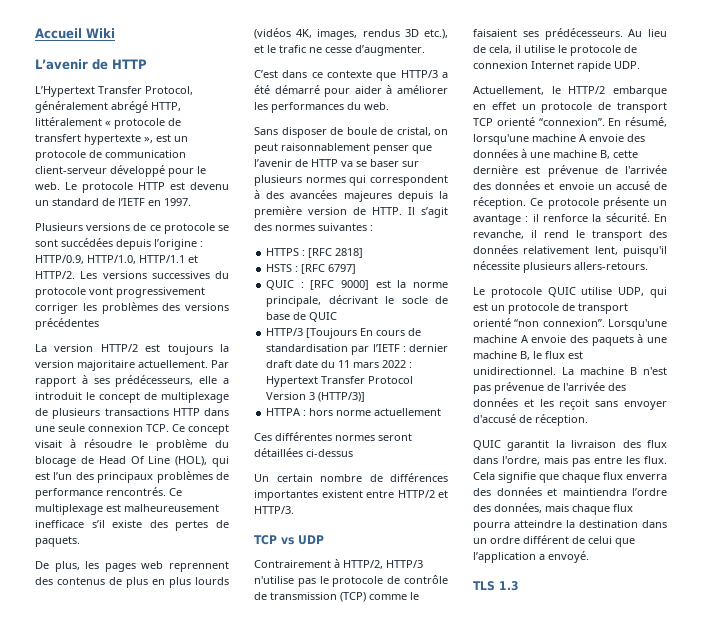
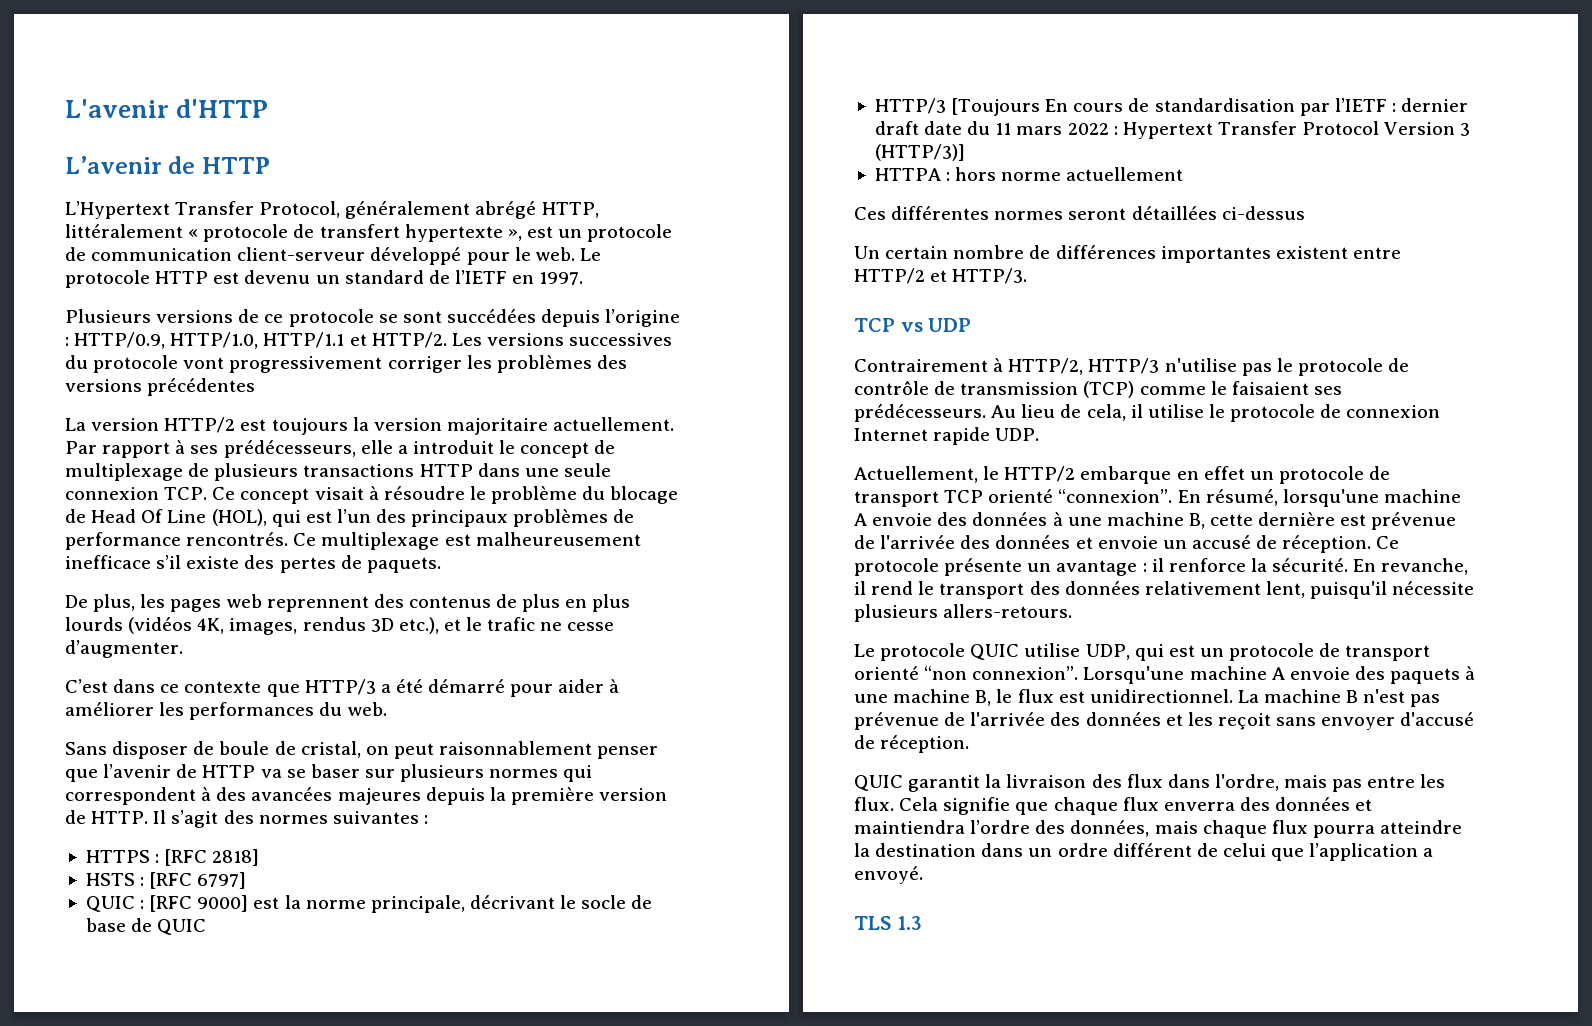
[35,28,115,39] Accueil Wiki -> [65,99,269,118] L'avenir d'HTTP

